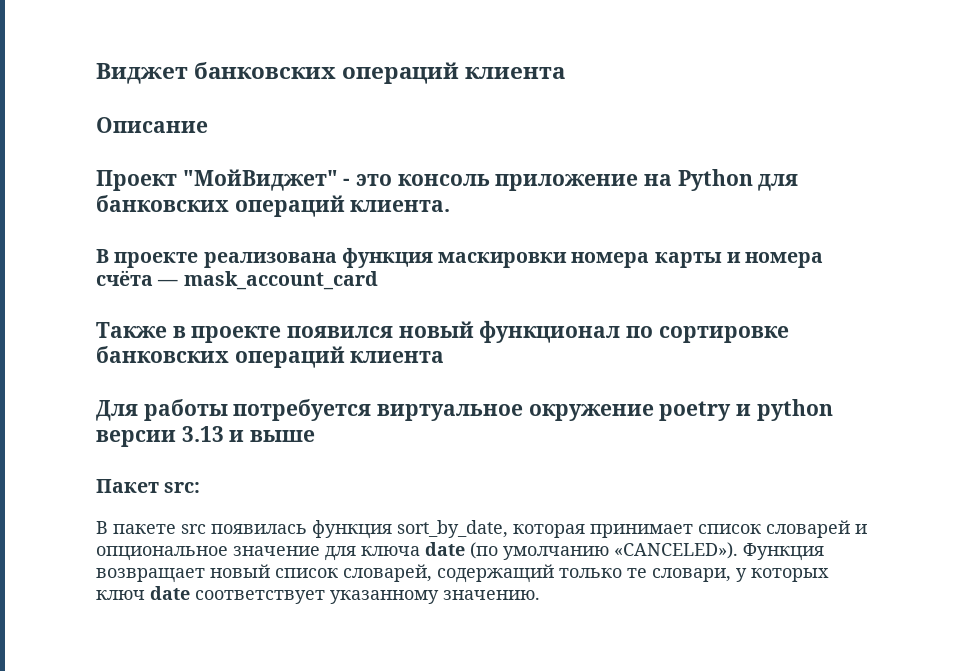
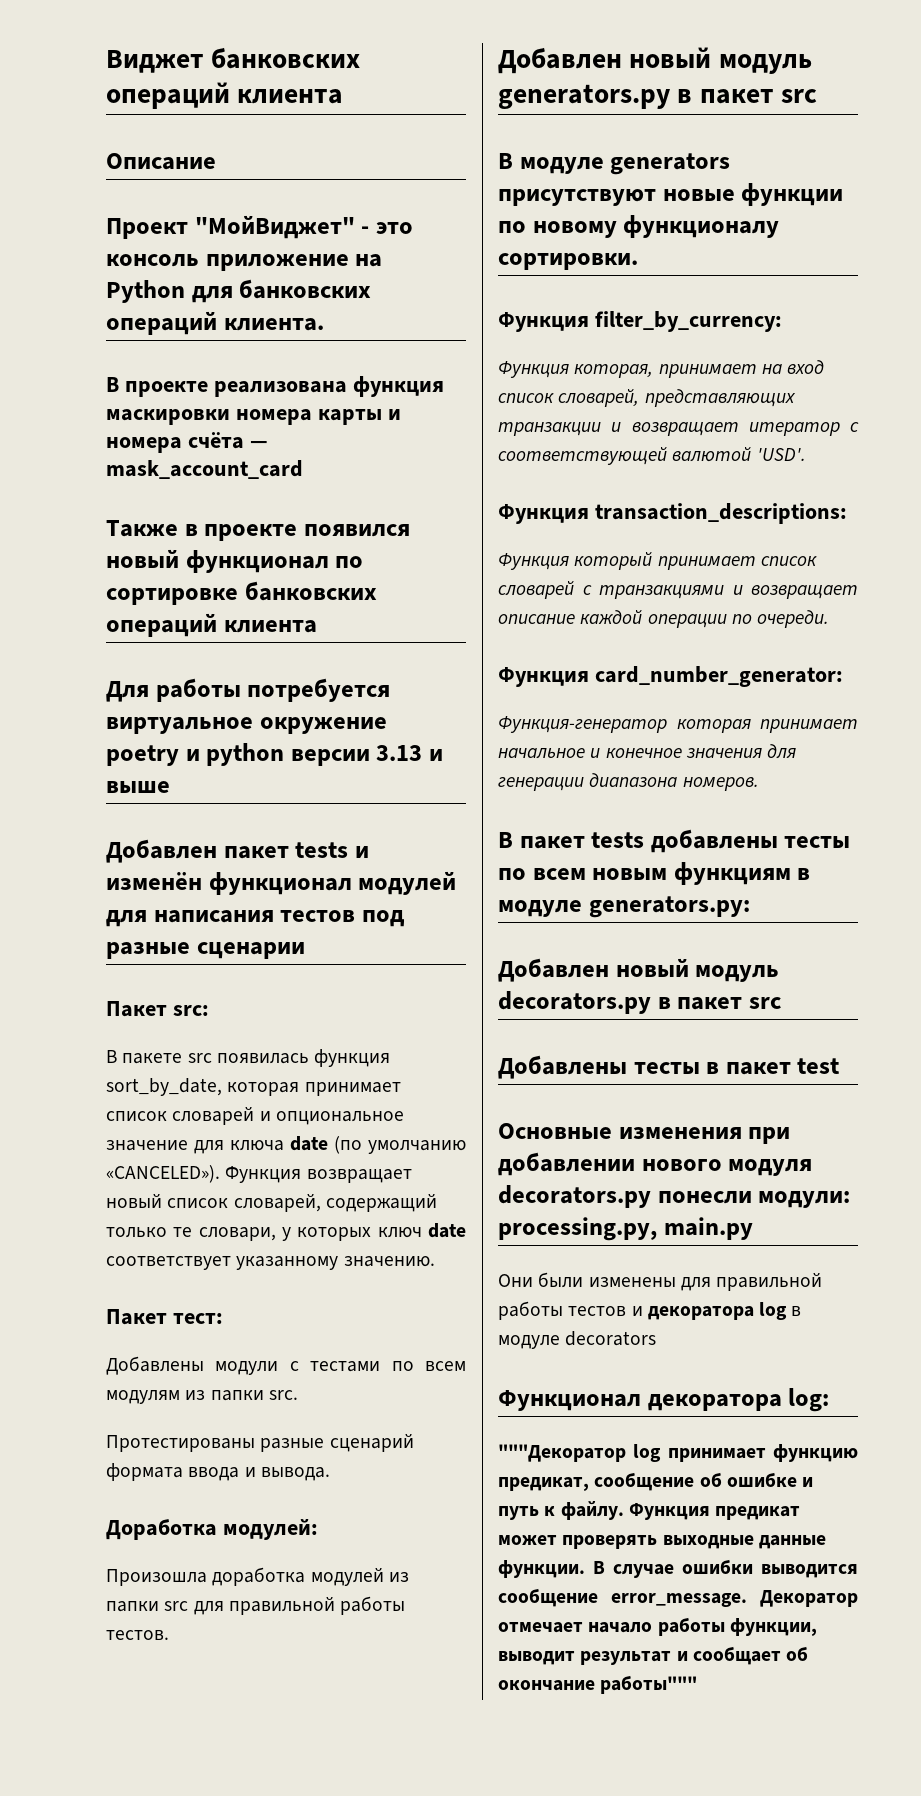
(316, 436) none -> [106,839,369,863] [106,871,457,895] [106,910,405,927] [106,942,305,959] // Добавлен пакет tests и изменён функционал модулей для написания тестов под разные сценарии
(540, 595) none -> [106,1309,223,1325] [106,1356,466,1375] [106,1390,298,1404] [106,1433,414,1452] [106,1463,330,1481] [106,1518,318,1540] [106,1567,409,1586] [106,1596,406,1615] [106,1630,169,1640] [498,47,812,74] [498,84,818,109] [498,153,731,175] [498,183,844,206] [498,215,780,238] [498,253,638,270] [498,311,782,332] [498,360,825,378] [498,389,796,407] [498,422,859,436] [498,447,806,465] [498,503,847,524] [498,552,817,570] [498,581,858,599] [498,610,830,628] [498,666,843,687] [498,716,858,733] [498,744,797,759] [498,773,759,791] [498,829,851,853] [498,862,811,885] [498,896,750,918] [498,958,780,982] [498,991,781,1014] [498,1055,840,1079] [498,1123,791,1144] [498,1152,813,1176] [498,1185,851,1208] [498,1217,753,1241] [498,1272,823,1291] [498,1301,802,1320] [498,1331,657,1349] [498,1388,830,1412] [498,1444,858,1462] [498,1472,814,1491] [498,1501,801,1520] [498,1535,826,1549] [498,1559,858,1578] [498,1588,858,1607] [498,1617,817,1636] [498,1646,809,1665] [498,1675,698,1694] // Пакет тест: // Добавлены модули с тестами по всем модулям из папки src. // Протестированы разные сценарий формата ввода и вывода. // Доработка модулей: // Произошла доработка модулей из папки src для правильной работы тестов. // Добавлен новый модуль generators.py в пакет src // В модуле generators присутствуют новые функции по новому функционалу сортировки. // Функция filter_by_currency: // Функция которая, принимает на вход список словарей, представляющих транзакции и возвращает итератор с соответствующей валютой 'USD'. // Функция transaction_descriptions: // Функция который принимает список словарей с транзакциями и возвращает описание каждой операции по очереди. // Функция card_number_generator: // Функция-генератор которая принимает начальное и конечное значения для генерации диапазона номеров. // В пакет tests добавлены тесты по всем новым функциям в модуле generators.py: // Добавлен новый модуль decorators.py в пакет src // Добавлены тесты в пакет test // Основные изменения при добавлении нового модуля decorators.py понесли модули: processing.py, main.py // Они были изменены для правильной работы тестов и декоратора log в модуле decorators // Функционал декоратора log: // """Декоратор log принимает функцию предикат, сообщение об ошибке и путь к файлу. Функция предикат может проверять выходные данные функции. В случае ошибки выводится сообщение error_message. Декоратор отмечает начало работы функции, выводит результат и сообщает об окончание работы"""

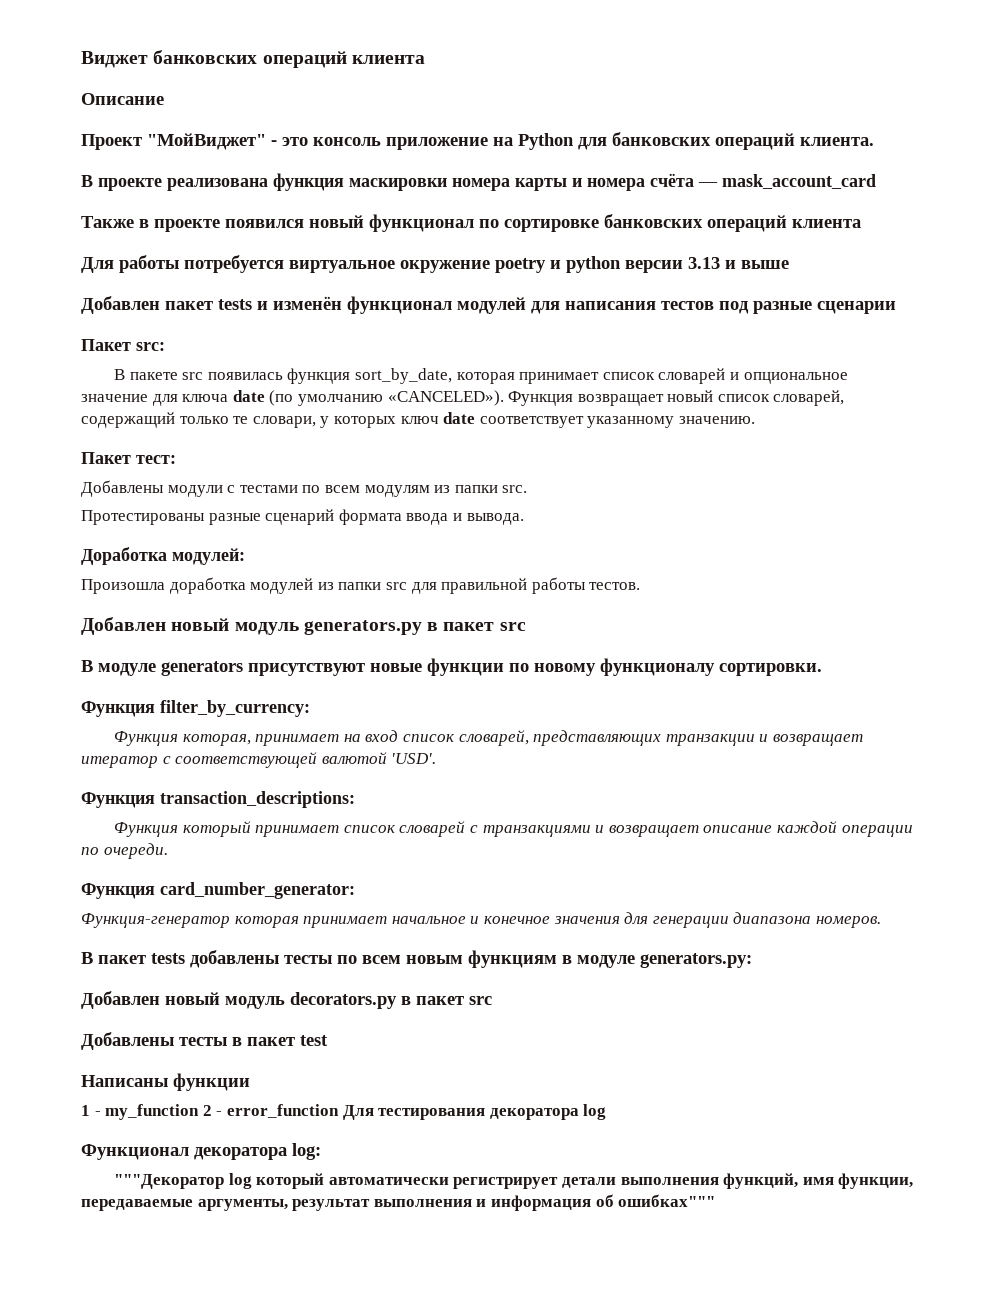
[498,1123,791,1144] [498,1152,813,1176] [498,1185,851,1208] [498,1217,753,1241] [498,1272,823,1291] [498,1301,643,1320] Основные изменения при добавлении нового модуля decorators.py понесли модули: processing.py, main.py // Они были изменены для правильной работы тестов и -> [81,1073,250,1091] [81,1104,486,1120] Написаны функции // 1 - my_function 2 - error_function Для тестирования
[791,1306,802,1316] [498,1331,657,1349] в модуле decorators -> (607, 1112) none
[667,1444,858,1462] [498,1472,814,1491] [498,1501,801,1520] [498,1535,826,1549] [498,1559,858,1578] [498,1588,858,1607] [498,1617,817,1636] [498,1646,809,1665] [498,1675,698,1694] принимает функцию предикат, сообщение об ошибке и путь к файлу. Функция предикат может проверять выходные данные функции. В случае ошибки выводится сообщение error_message. Декоратор отмечает начало работы функции, выводит результат и сообщает об окончание работы""" -> [256,1173,914,1189] [81,1194,716,1211] который автоматически регистрирует детали выполнения функций, имя функции, передаваемые аргументы, результат выполнения и информация об ошибках"""

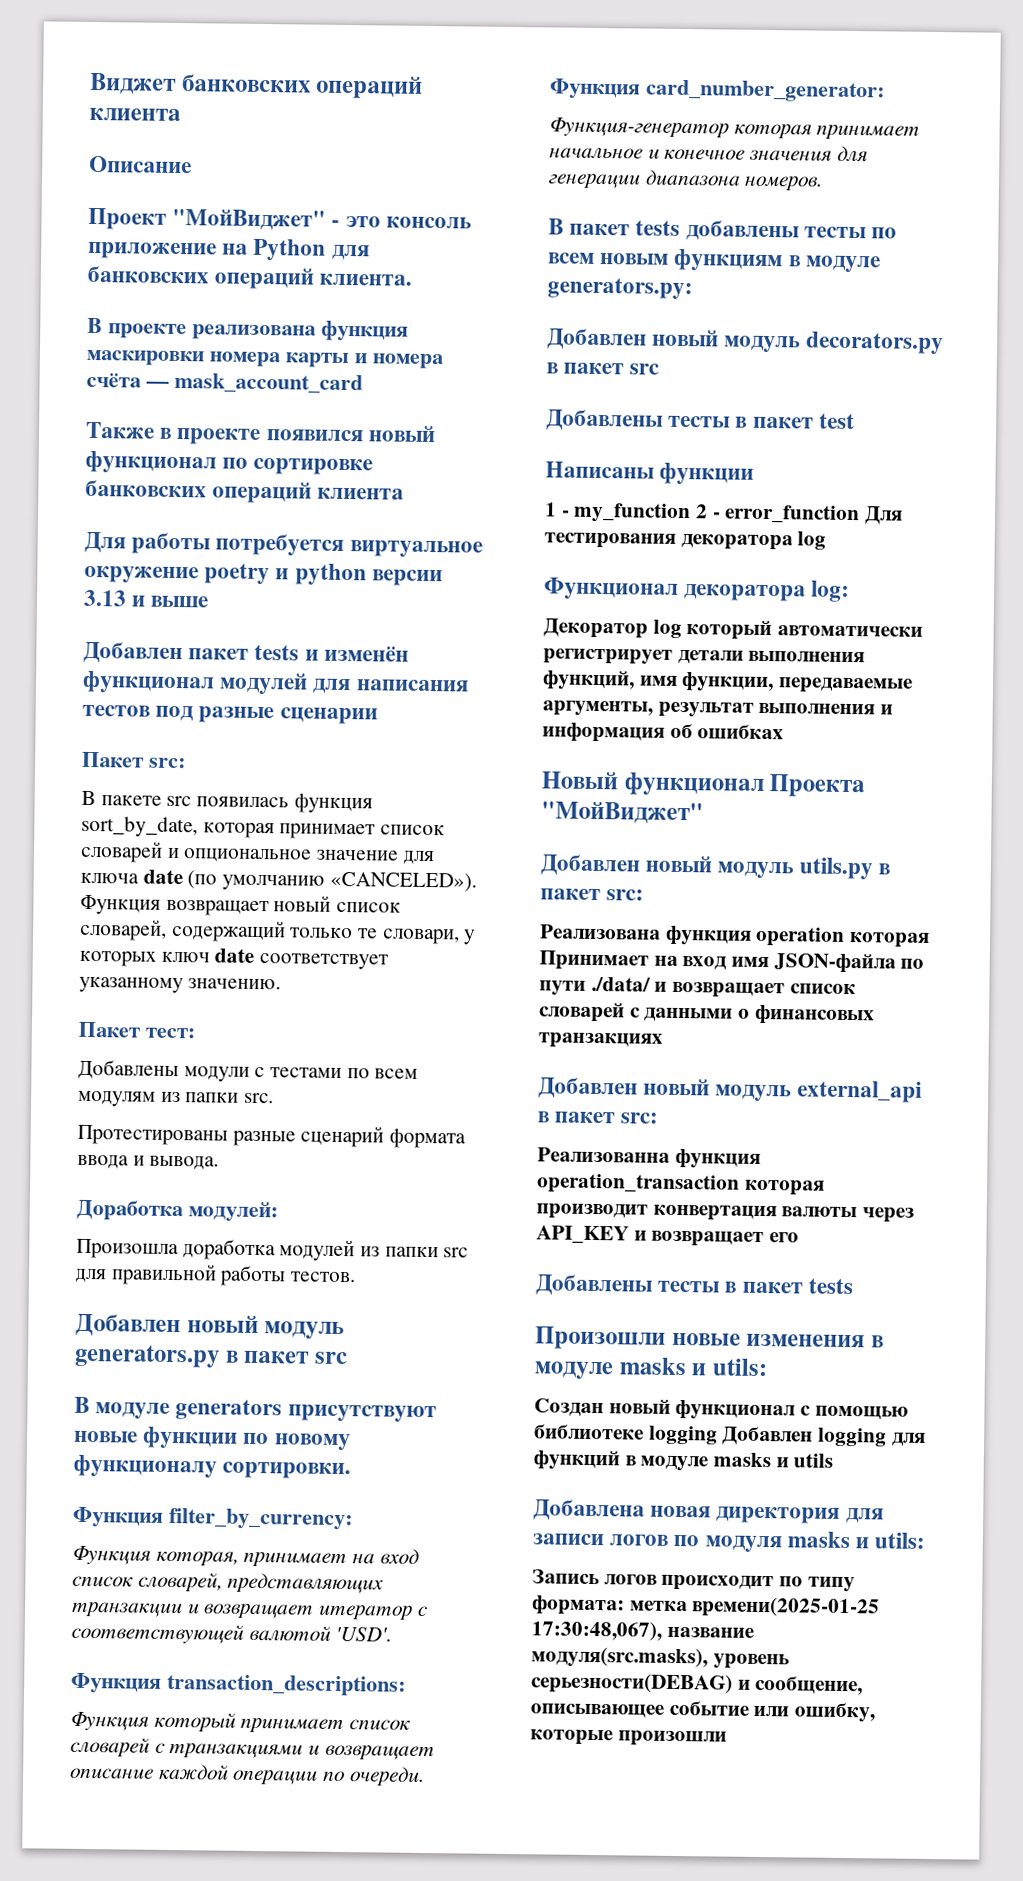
[114,1174,225,1189] """Декоратор -> [543,618,648,639] Декоратор
[618,1194,716,1207] ошибках""" -> [697,724,785,740] [541,771,866,798] [541,801,704,825] [540,854,890,880] [540,888,645,901] [540,924,931,948] [539,950,925,974] [539,976,856,999] [539,1002,875,1026] [538,1032,663,1049] [538,1077,922,1103] [537,1111,659,1124] [537,1147,761,1169] [537,1173,825,1196] [536,1203,915,1223] [536,1225,800,1248] [535,1274,854,1297] [535,1326,884,1350] [534,1357,768,1380] [534,1398,908,1421] [534,1424,926,1447] [533,1450,834,1472] [533,1499,884,1524] [532,1531,926,1553] [532,1569,855,1593] [532,1595,881,1619] [531,1620,754,1641] [531,1646,790,1670] [531,1672,864,1696] [530,1700,876,1723] [530,1729,727,1747] ошибках // Новый функционал Проекта "МойВиджет" // Добавлен новый модуль utils.py в пакет src: // Реализована функция operation которая Принимает на вход имя JSON-файла по пути ./data/ и возвращает список словарей с данными о финансовых транзакциях // Добавлен новый модуль external_api в пакет src: // Реализованна функция operation_transaction которая производит конвертация валюты через API_KEY и возвращает его // Добавлены тесты в пакет tests // Произошли новые изменения в модуле masks и utils: // Создан новый функционал с помощью библиотеке logging Добавлен logging для функций в модуле masks и utils // Добавлена новая директория для записи логов по модуля masks и utils: // Запись логов происходит по типу формата: метка времени(2025-01-25 17:30:48,067), название модуля(src.masks), уровень серьезности(DEBAG) и сообщение, описывающее событие или ошибку, которые произошли

